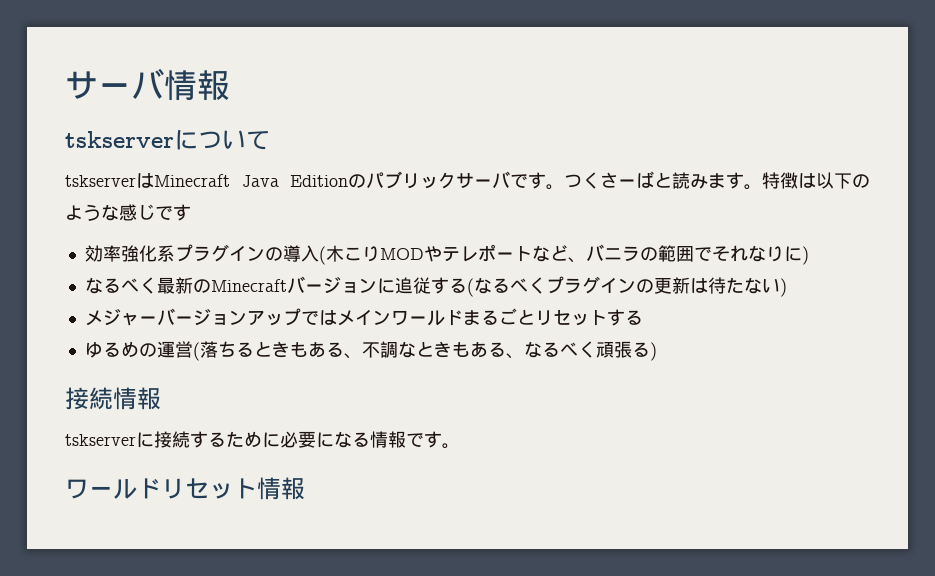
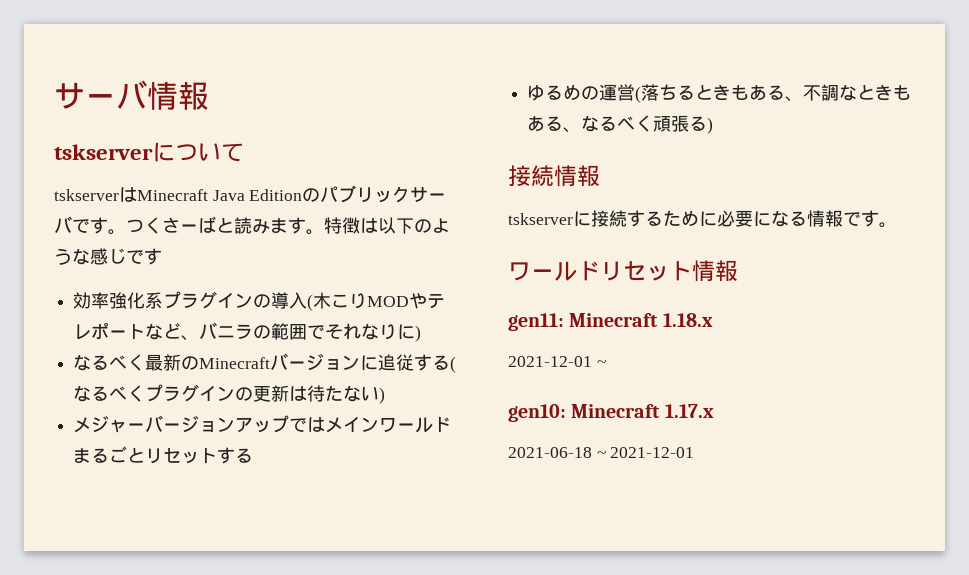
(305, 488) none -> [508,313,713,331] [508,356,606,367] [508,404,714,422] [508,447,695,458] // gen11: Minecraft 1.18.x // 2021-12-01 ~ // gen10: Minecraft 1.17.x // 2021-06-18 ~ 2021-12-01

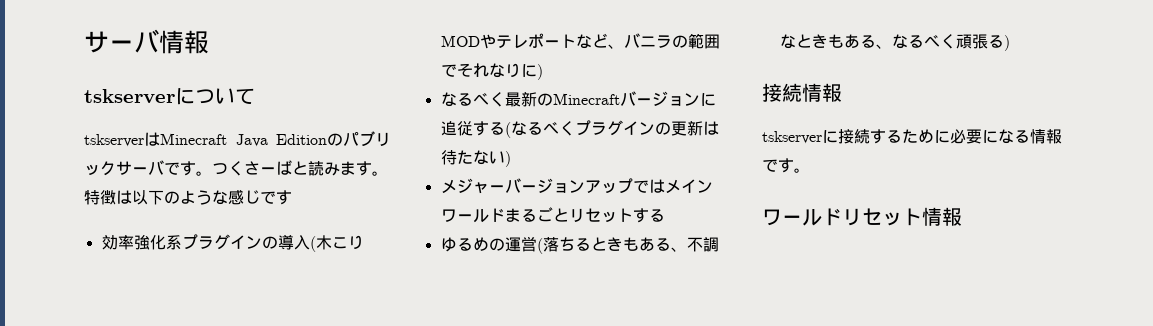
[508,313,713,331] [508,356,606,367] [508,404,714,422] [508,447,695,458] // gen11: Minecraft 1.18.x // 2021-12-01 ~ // gen10: Minecraft 1.17.x // 2021-06-18 ~ 2021-12-01 -> (962, 216) none

